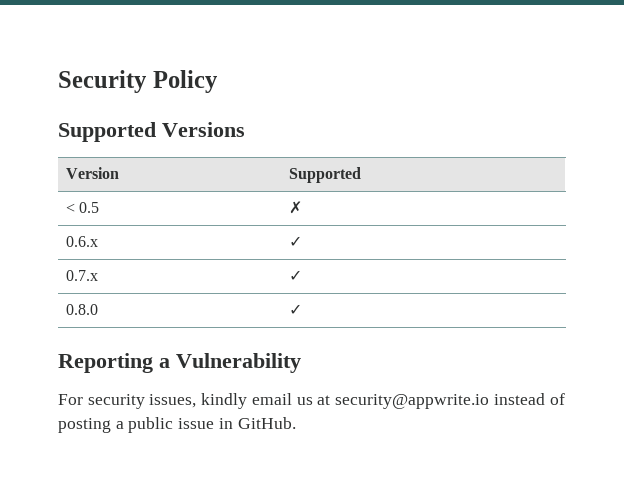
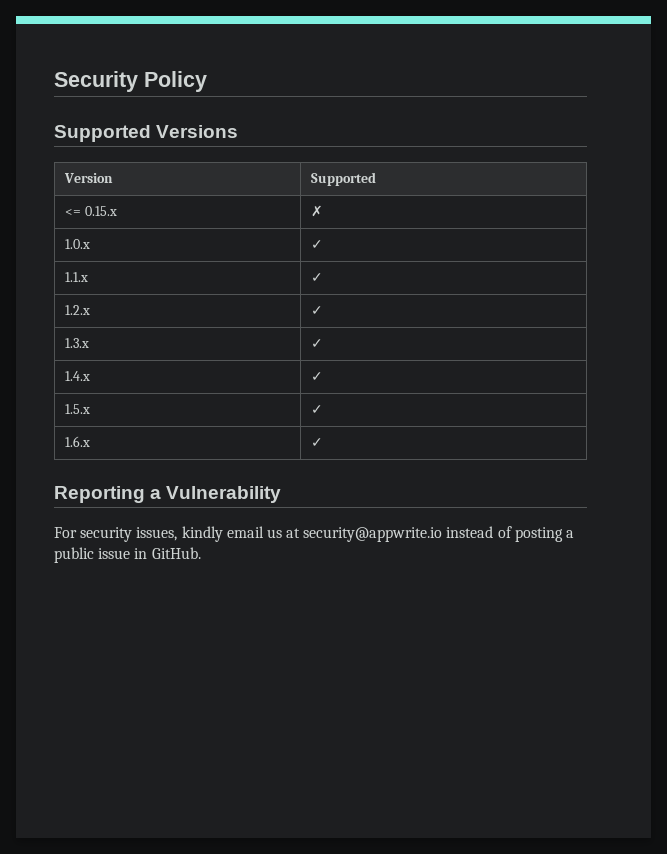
[65,202,100,213] < 0.5 -> [65,206,118,216] <= 0.15.x
[65,236,98,247] [288,236,302,247] [65,270,98,281] [288,270,302,281] [65,304,98,315] 0.6.x | ✓ // 0.7.x | ✓ // 0.8.0 -> [65,239,91,249] [311,240,324,249] [65,272,89,282] [311,273,324,282] [65,305,91,315] [311,306,324,315] [65,338,90,348] [311,339,324,348] [65,371,91,381] [311,372,324,381] [65,404,91,414] [311,405,324,414] [65,436,91,447] 1.0.x | ✓ // 1.1.x | ✓ // 1.2.x | ✓ // 1.3.x | ✓ // 1.4.x | ✓ // 1.5.x | ✓ // 1.6.x

